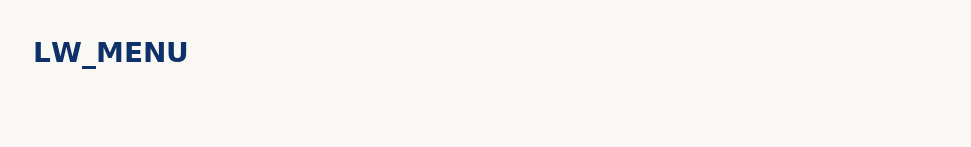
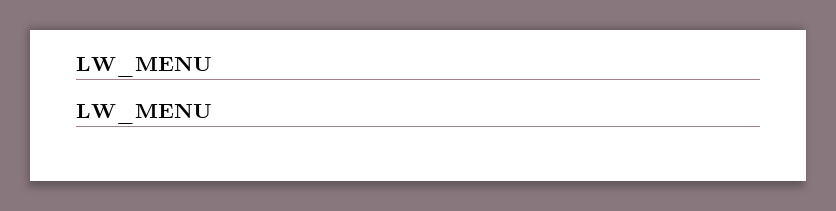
[33,42,189,69] LW_MENU -> [76,56,212,77] [76,103,212,124] LW_MENU // LW_MENU

